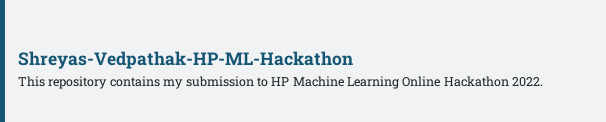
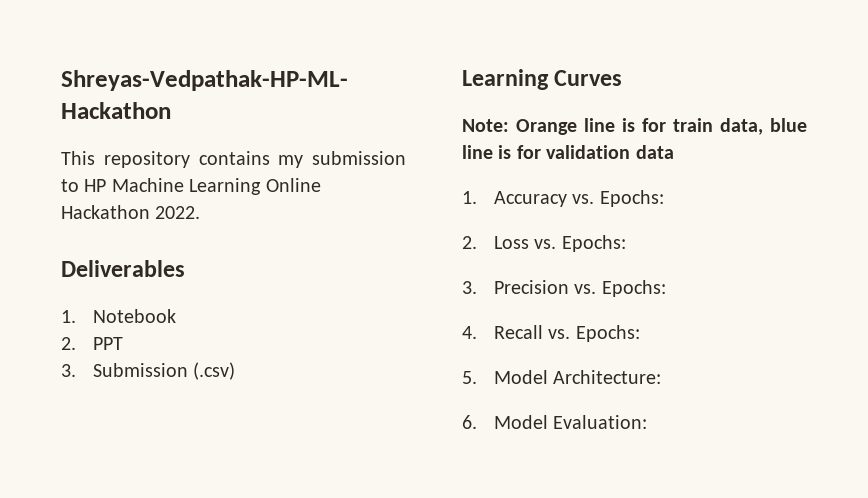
(544, 82) none -> [61,260,185,277] [61,309,176,323] [61,337,123,350] [61,362,236,380] [462,69,623,90] [462,118,807,135] [462,145,674,159] [462,190,664,207] [462,235,626,252] [462,280,666,297] [462,325,640,342] [462,370,662,384] [462,415,648,429] // Deliverables // 1. Notebook // 2. PPT // 3. Submission (.csv) // Learning Curves // Note: Orange line is for train data, blue line is for validation data // 1. Accuracy vs. Epochs: // 2. Loss vs. Epochs: // 3. Precision vs. Epochs: // 4. Recall vs. Epochs: // 5. Model Architecture: // 6. Model Evaluation:

